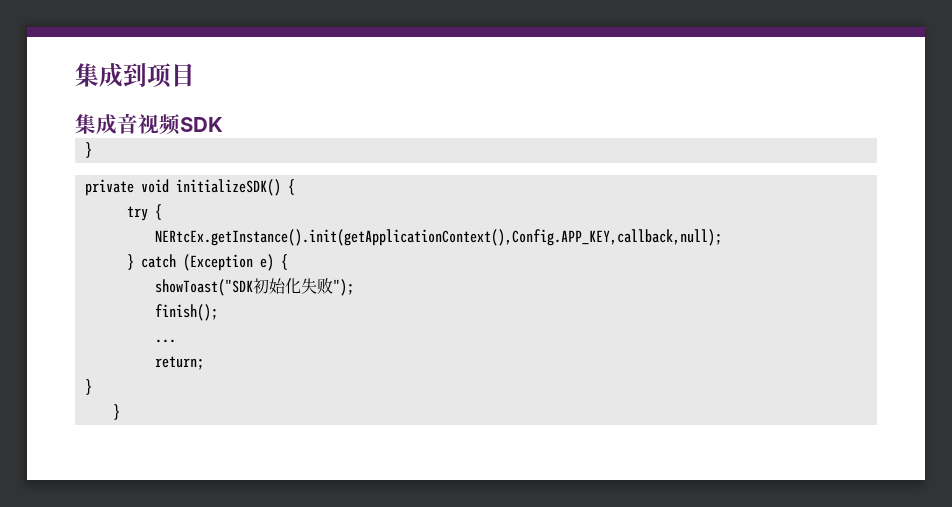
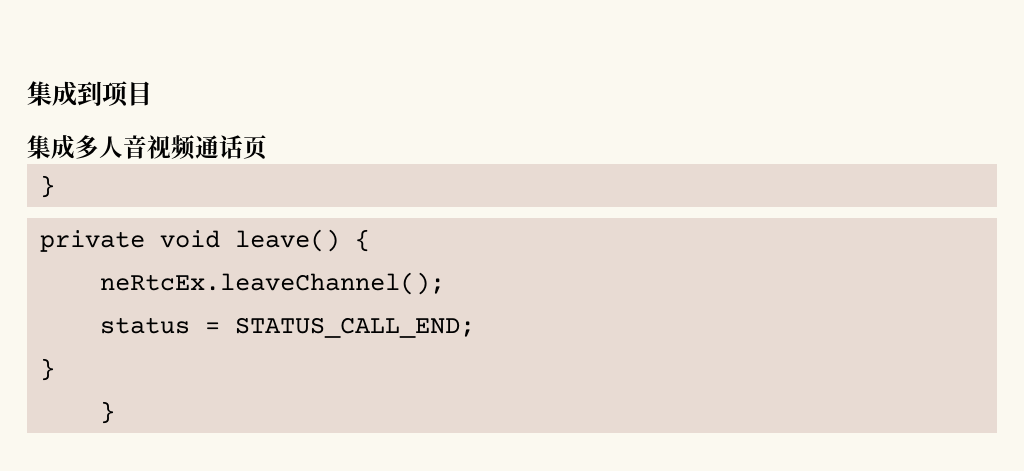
[117,113,223,135] 音视频SDK -> [75,135,267,160] 多人音视频通话页
[175,179,295,196] [126,204,162,221] [154,229,722,246] [126,254,288,271] [154,278,354,296] [154,304,218,321] [154,339,176,343] [154,356,204,370] initializeSDK() { // try { // NERtcEx.getInstance().init(getApplicationContext(),Config.APP_KEY,callback,null); // } catch (Exception e) { // showToast("SDK初始化失败"); // finish(); // ... // return; -> [234,229,370,252] [99,272,445,295] [99,317,475,338] leave() { // neRtcEx.leaveChannel(); // status = STATUS_CALL_END;

